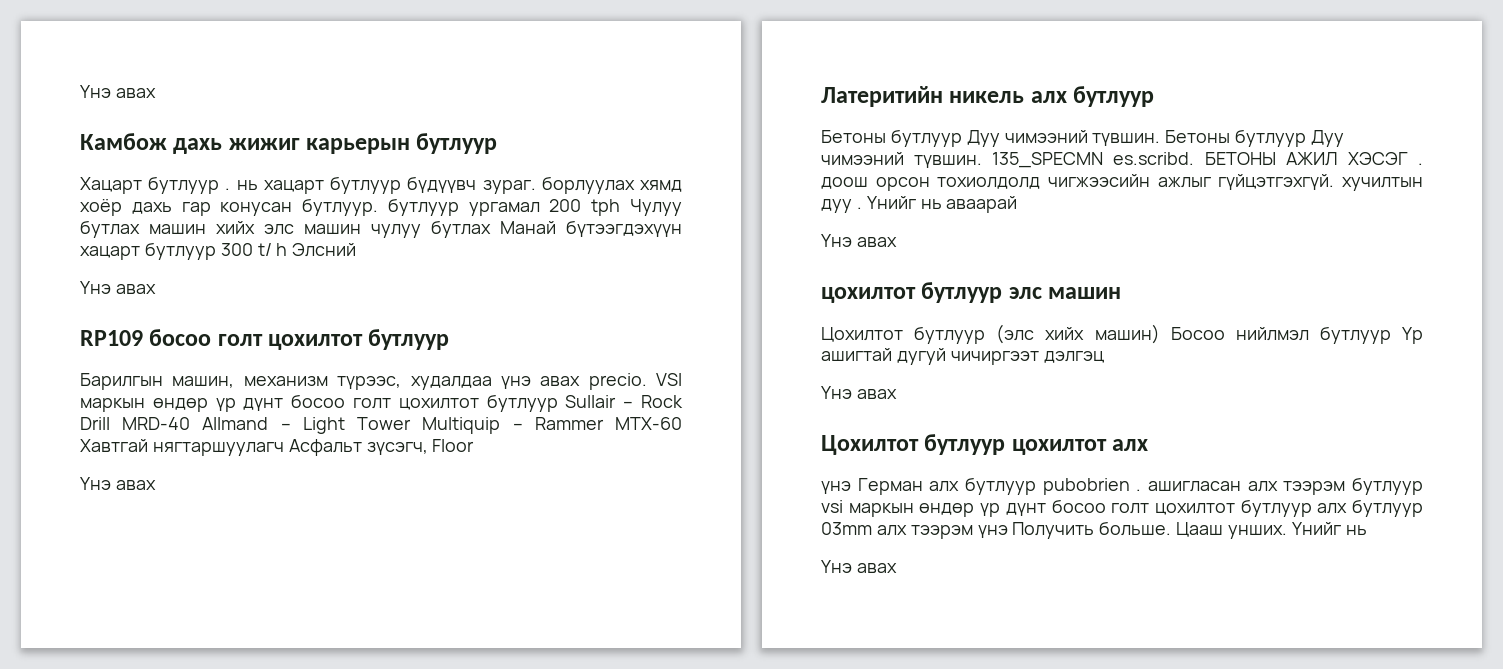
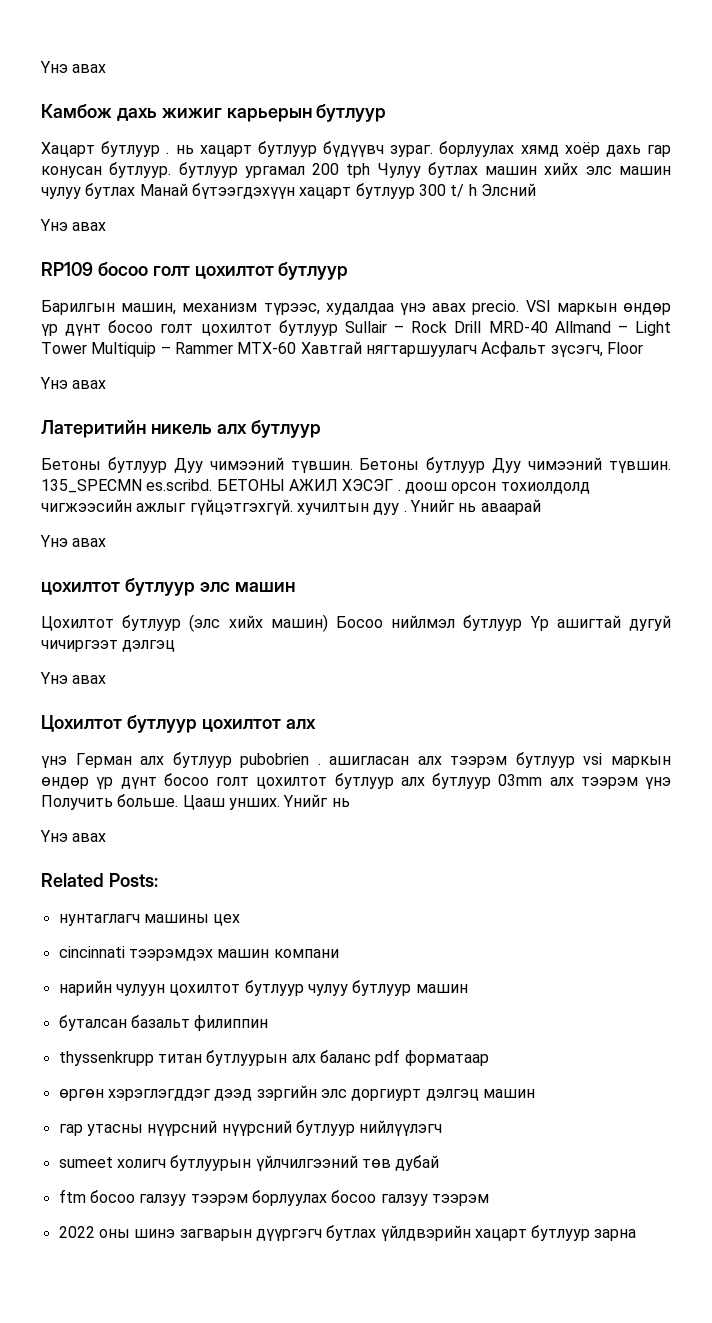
(897, 568) none -> [41,873,158,887] [58,914,241,926] [58,946,339,961] [58,980,468,996] [58,1015,269,1031] [58,1049,489,1066] [58,1085,535,1101] [58,1120,443,1136] [58,1155,440,1171] [58,1189,489,1206] [58,1225,637,1241] // Related Posts: // нунтаглагч машины цех // cincinnati тээрэмдэх машин компани // нарийн чулуун цохилтот бутлуур чулуу бутлуур машин // буталсан базальт филиппин // thyssenkrupp титан бутлуурын алх баланс pdf форматаар // өргөн хэрэглэгддэг дээд зэргийн элс доргиурт дэлгэц машин // гар утасны нүүрсний нүүрсний бутлуур нийлүүлэгч // sumeet холигч бутлуурын үйлчилгээний төв дубай // ftm босоо галзуу тээрэм борлуулах босоо галзуу тээрэм // 2022 оны шинэ загварын дүүргэгч бутлах үйлдвэрийн хацарт бутлуур зарна

